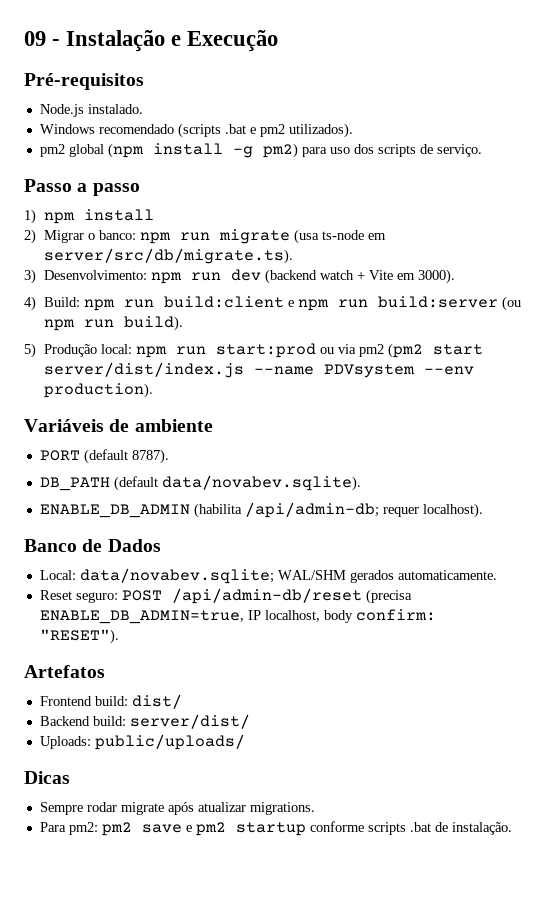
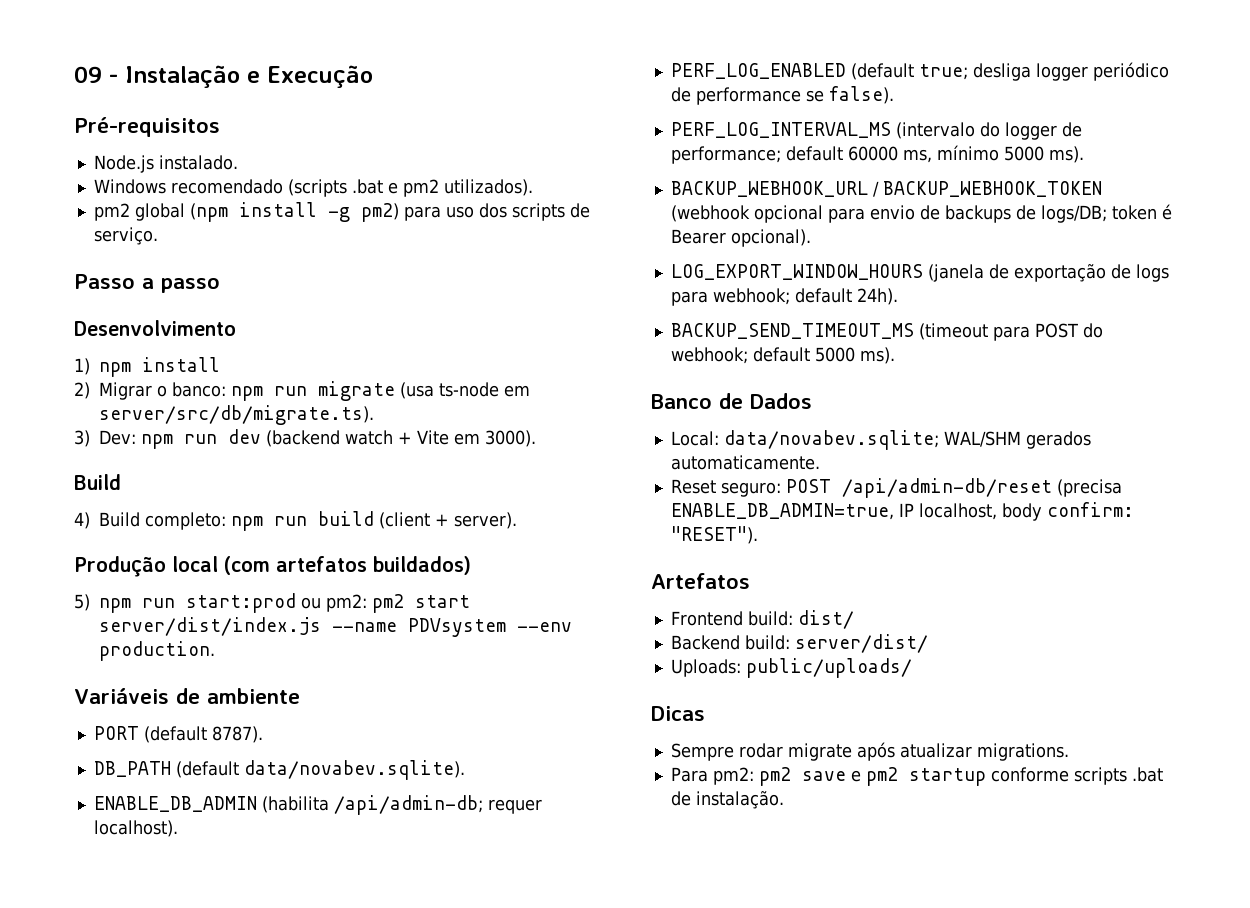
(140, 189) none -> [74,320,236,336] // Desenvolvimento
[44,270,148,280] Desenvolvimento: -> [99,430,136,445] Dev:
(456, 276) none -> [74,474,121,490] // Build
[44,296,522,311] [44,316,184,331] Build: npm run build:client e npm run build:server (ou npm run build). -> [99,511,517,531] [74,556,471,577] Build completo: npm run build (client + server). // Produção local (com artefatos buildados)
[44,344,133,357] Produção local: -> (90, 602) none
[338,343,424,358] via pm2 (pm2 -> [326,594,404,613] pm2: pm2
[44,383,154,398] production). -> [99,641,215,661] production.
(483, 510) none -> [670,62,1169,81] [670,86,894,105] [670,122,1082,140] [670,145,1084,164] [670,181,1102,197] [670,204,1172,223] [670,229,811,247] [670,264,1169,282] [670,288,898,306] [670,323,1103,341] [670,347,895,364] // PERF_LOG_ENABLED (default true; desliga logger periódico de performance se false). // PERF_LOG_INTERVAL_MS (intervalo do logger de performance; default 60000 ms, mínimo 5000 ms). // BACKUP_WEBHOOK_URL / BACKUP_WEBHOOK_TOKEN (webhook opcional para envio de backups de logs/DB; token é Bearer opcional). // LOG_EXPORT_WINDOW_HOURS (janela de exportação de logs para webhook; default 24h). // BACKUP_SEND_TIMEOUT_MS (timeout para POST do webhook; default 5000 ms).

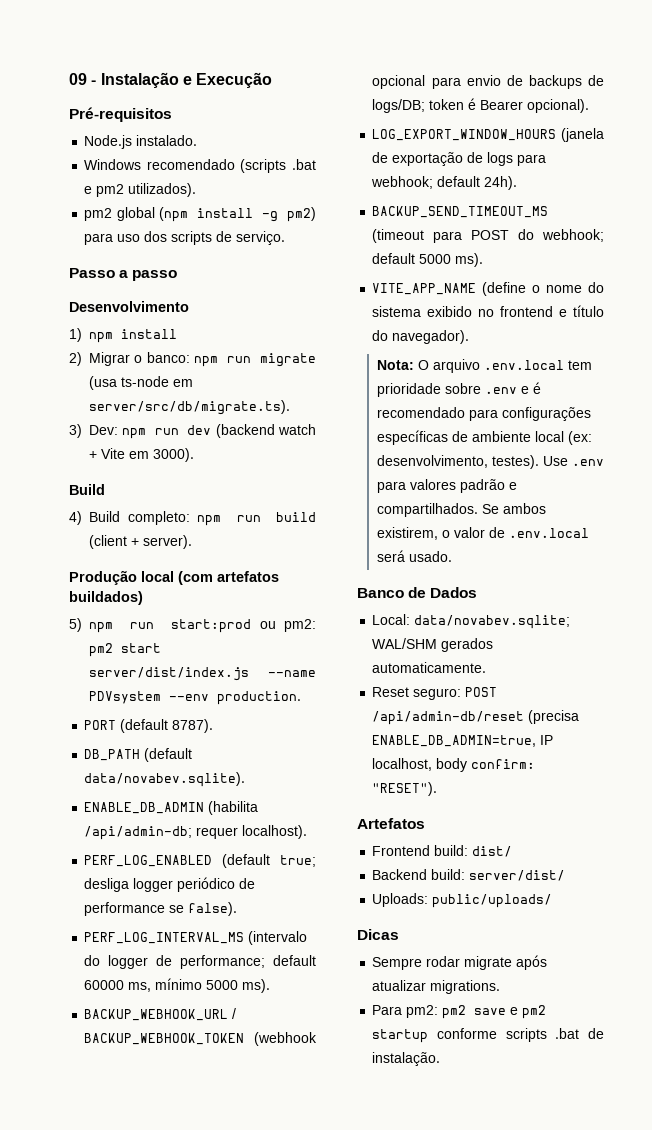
[74,688,300,704] // Variáveis de ambiente -> (301, 698) none
(895, 355) none -> [372,282,604,296] [372,305,604,317] [372,330,470,344] [376,359,592,373] [376,382,541,397] [376,407,591,421] [376,430,592,445] [376,455,604,469] [376,479,517,493] [376,503,546,517] [376,527,589,540] [376,550,452,562] // VITE_APP_NAME (define o nome do sistema exibido no frontend e título do navegador). // Nota: O arquivo .env.local tem prioridade sobre .env e é recomendado para configurações específicas de ambiente local (ex: desenvolvimento, testes). Use .env para valores padrão e compartilhados. Se ambos existirem, o valor de .env.local será usado.

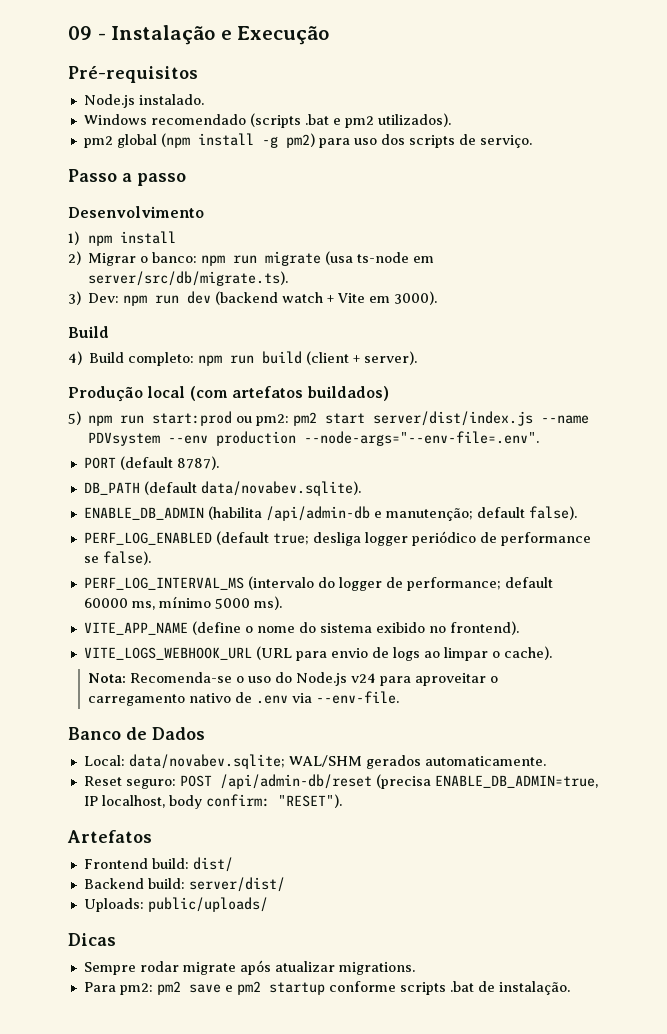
[217,691,301,705] production. -> [216,431,540,446] production --node-args="--env-file=.env".
[84,825,308,840] /api/admin-db; requer localhost). -> [265,506,577,521] /api/admin-db e manutenção; default false).
[84,1008,237,1021] [84,1032,317,1046] [372,75,604,89] [372,98,590,113] [372,128,604,142] [372,152,547,166] [371,176,518,190] [372,206,549,218] [372,229,604,243] [372,253,484,267] // BACKUP_WEBHOOK_URL / BACKUP_WEBHOOK_TOKEN (webhook opcional para envio de backups de logs/DB; token é Bearer opcional). // LOG_EXPORT_WINDOW_HOURS (janela de exportação de logs para webhook; default 24h). // BACKUP_SEND_TIMEOUT_MS (timeout para POST do webhook; default 5000 ms). -> (282, 603) none
[500,305,604,317] [372,330,470,344] [376,359,592,373] [376,382,541,397] [376,407,591,421] [376,430,592,445] [376,455,604,469] [376,479,517,493] [376,503,546,517] [376,527,589,540] [376,550,452,562] frontend e título do navegador). // Nota: O arquivo .env.local tem prioridade sobre .env e é recomendado para configurações específicas de ambiente local (ex: desenvolvimento, testes). Use .env para valores padrão e compartilhados. Se ambos existirem, o valor de .env.local será usado. -> [449,621,519,635] [83,646,552,661] [88,672,499,686] [88,691,400,706] frontend). // VITE_LOGS_WEBHOOK_URL (URL para envio de logs ao limpar o cache). // Nota: Recomenda-se o uso do Node.js v24 para aproveitar o carregamento nativo de .env via --env-file.

